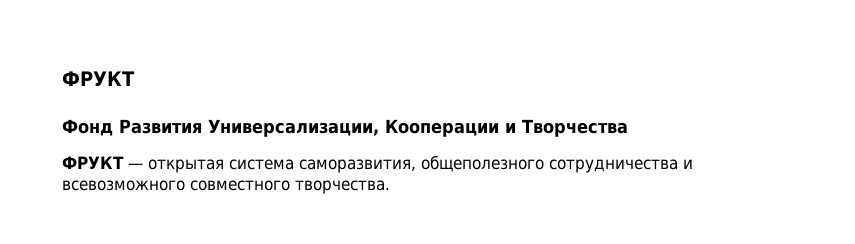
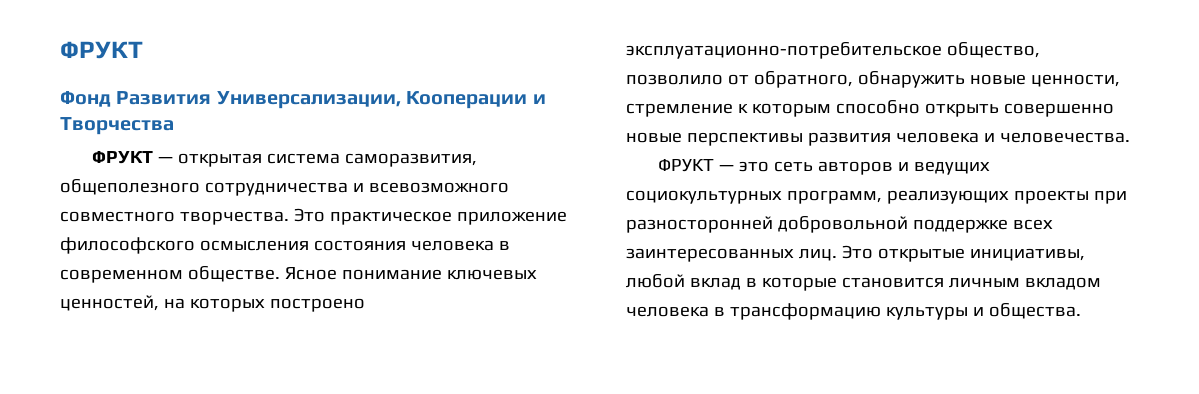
(390, 187) none -> [293,208,567,225] [60,237,510,254] [60,266,537,283] [60,295,365,312] [626,42,1040,59] [626,71,1120,88] [626,100,1114,117] [626,132,1130,146] [657,159,990,175] [626,190,1127,204] [626,216,1053,233] [626,245,1085,262] [626,274,1101,291] [626,303,1081,320] Это практическое приложение философского осмысления состояния человека в современном обществе. Ясное понимание ключевых ценностей, на которых построено эксплуатационно-потребительское общество, позволило от обратного, обнаружить новые ценности, стремление к которым способно открыть совершенно новые перспективы развития человека и человечества. // ФРУКТ — это сеть авторов и ведущих социокультурных программ, реализующих проекты при разносторонней добровольной поддержке всех заинтересованных лиц. Это открытые инициативы, любой вклад в которые становится личным вкладом человека в трансформацию культуры и общества.

